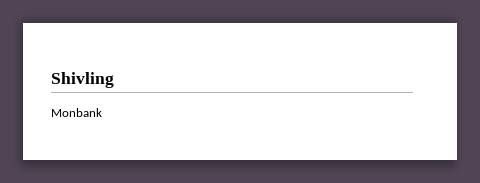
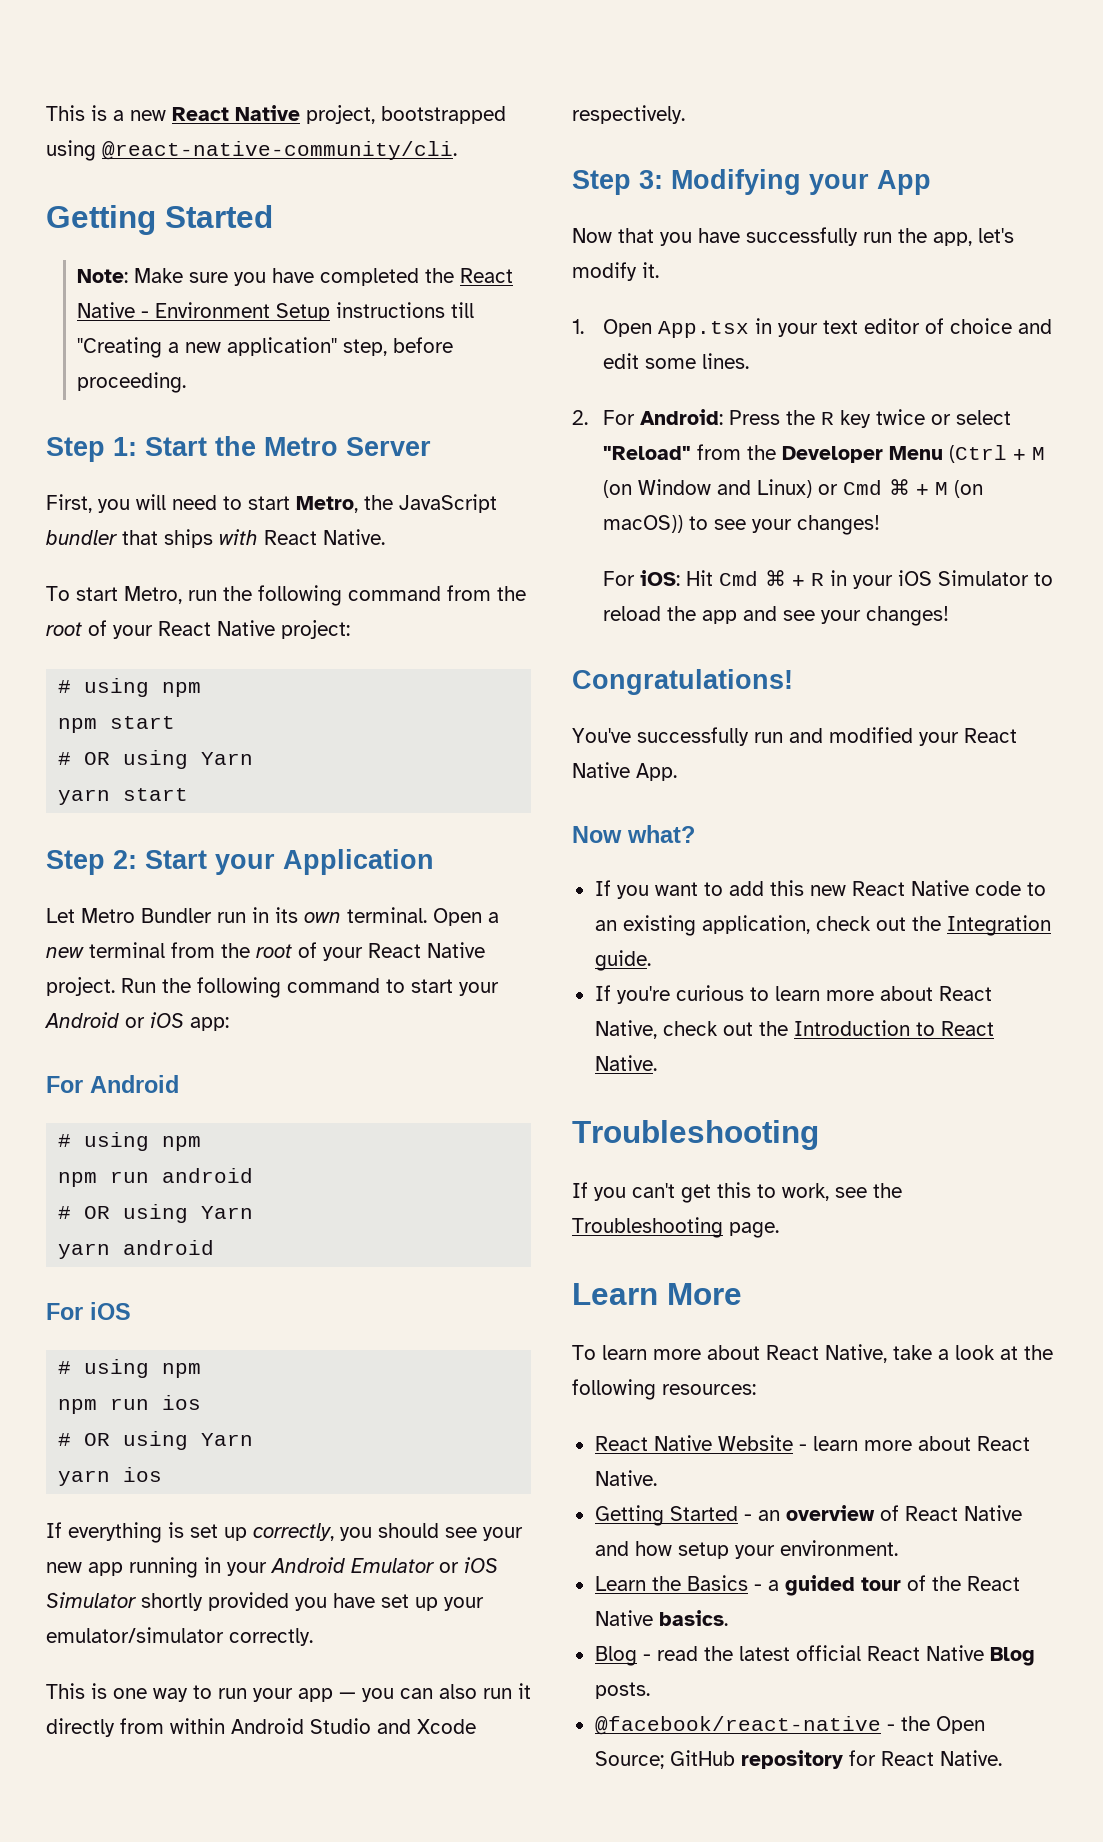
[51,72,114,88] [51,108,102,117] Shivling // Monbank -> [46,105,506,124] [46,140,457,161] [46,205,273,235] [77,268,514,286] [77,302,475,321] [77,337,454,358] [77,372,187,393] [46,436,431,462] [46,494,497,513] [46,529,385,548] [46,585,526,606] [46,620,350,639] [58,678,202,697] [58,716,176,733] [58,750,254,769] [58,788,189,805] [46,849,434,875] [46,907,499,926] [46,942,485,961] [46,977,499,998] [44,1012,229,1031] [46,1075,179,1093] [58,1132,202,1151] [58,1168,254,1187] [58,1204,254,1223] [58,1240,215,1259] [46,1302,131,1320] [58,1359,202,1378] [58,1395,202,1414] [58,1431,254,1450] [58,1467,163,1486] [46,1522,523,1543] [46,1557,498,1578] [46,1592,484,1611] [46,1627,313,1646] [46,1683,531,1702] [46,1718,476,1737] [572,105,685,124] [572,169,931,195] [572,227,1014,246] [572,262,659,281] [572,318,1053,338] [603,353,750,369] [572,409,1012,428] [603,444,1046,463] [603,479,984,498] [603,515,881,535] [603,570,1054,589] [603,606,950,626] [572,669,793,695] [572,727,1017,746] [572,762,677,781] [572,825,695,843] [594,880,1046,899] [594,915,1051,936] [594,950,651,971] [594,985,992,1004] [594,1020,994,1039] [594,1055,657,1071] [572,1120,819,1150] [572,1182,902,1203] [572,1217,779,1238] [572,1283,742,1305] [572,1344,1053,1363] [572,1379,756,1400] [594,1435,1030,1451] [594,1470,657,1486] [594,1505,1022,1526] [594,1540,898,1559] [594,1575,1020,1596] [594,1610,728,1626] [594,1645,1035,1666] [594,1682,650,1699] [594,1716,985,1735] [594,1750,1002,1769] This is a new React Native project, bootstrapped using @react-native-community/cli. // Getting Started // Note: Make sure you have completed the React Native - Environment Setup instructions till "Creating a new application" step, before proceeding. // Step 1: Start the Metro Server // First, you will need to start Metro, the JavaScript bundler that ships with React Native. // To start Metro, run the following command from the root of your React Native project: // # using npm // npm start // # OR using Yarn // yarn start // Step 2: Start your Application // Let Metro Bundler run in its own terminal. Open a new terminal from the root of your React Native project. Run the following command to start your Android or iOS app: // For Android // # using npm // npm run android // # OR using Yarn // yarn android // For iOS // # using npm // npm run ios // # OR using Yarn // yarn ios // If everything is set up correctly, you should see your new app running in your Android Emulator or iOS Simulator shortly provided you have set up your emulator/simulator correctly. // This is one way to run your app — you can also run it directly from within Android Studio and Xcode respectively. // Step 3: Modifying your App // Now that you have successfully run the app, let's modify it. // 1. Open App.tsx in your text editor of choice and edit some lines. // 2. For Android: Press the R key twice or select "Reload" from the Developer Menu (Ctrl + M (on Window and Linux) or Cmd ⌘ + M (on macOS)) to see your changes! // For iOS: Hit Cmd ⌘ + R in your iOS Simulator to reload the app and see your changes! // Congratulations! // You've successfully run and modified your React Native App. // Now what? // If you want to add this new React Native code to an existing application, check out the Integration guide. // If you're curious to learn more about React Native, check out the Introduction to React Native. // Troubleshooting // If you can't get this to work, see the Troubleshooting page. // Learn More // To learn more about React Native, take a look at the following resources: // React Native Website - learn more about React Native. // Getting Started - an overview of React Native and how setup your environment. // Learn the Basics - a guided tour of the React Native basics. // Blog - read the latest official React Native Blog posts. // @facebook/react-native - the Open Source; GitHub repository for React Native.

